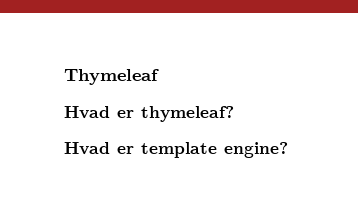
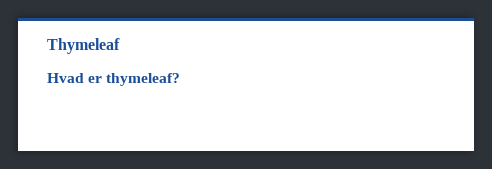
[64,142,288,158] // Hvad er template engine? -> (181, 79) none

